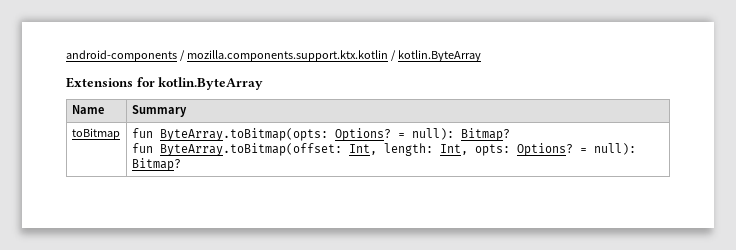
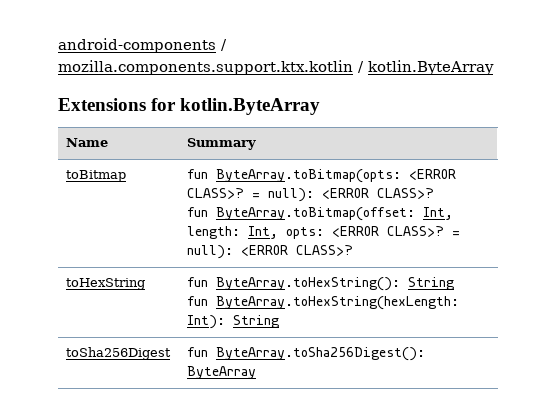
[334,128,510,141] Options? = null): Bitmap? -> [409,169,457,180] [187,188,435,202] <ERROR CLASS>? = null): <ERROR CLASS>?
[516,143,636,156] [131,158,181,171] Options? = null): Bitmap? -> [332,226,461,237] [187,245,354,259] [66,278,146,290] [187,277,455,291] [187,296,460,310] [187,315,280,329] [66,347,172,360] [187,347,426,361] [187,366,257,379] <ERROR CLASS>? = null): <ERROR CLASS>? // toHexString | fun ByteArray.toHexString(): String // fun ByteArray.toHexString(hexLength: Int): String // toSha256Digest | fun ByteArray.toSha256Digest(): ByteArray

